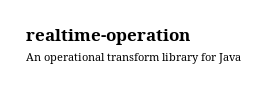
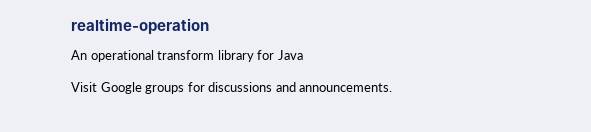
(241, 58) none -> [71,82,393,94] // Visit Google groups for discussions and announcements.

